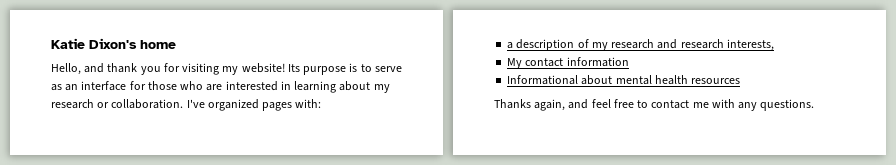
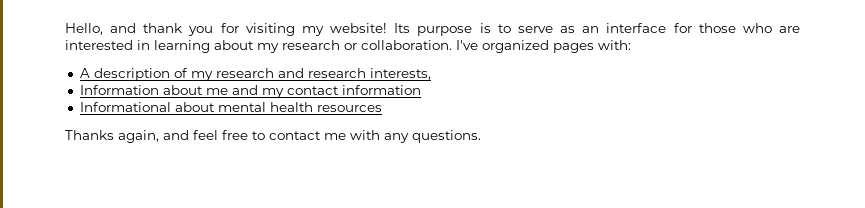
[51,38,176,49] Katie Dixon's home // -> (65, 29) none
[507,42,514,49] a -> [79,68,90,78] A
[507,58,523,69] My -> [79,85,284,98] Information about me and my

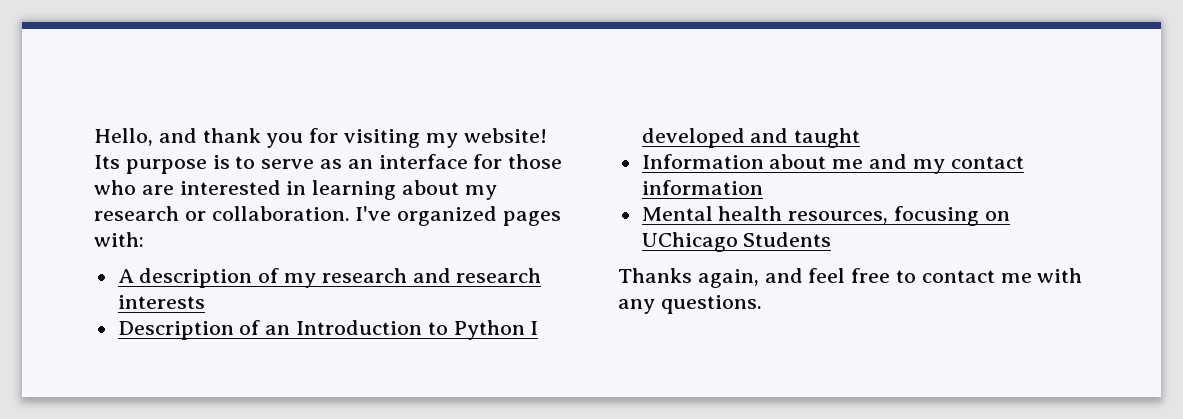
[369,68,431,80] interests, -> [117,295,205,309] [117,320,539,340] [641,128,861,148] interests // Description of an Introduction to Python I developed and taught
[79,102,382,112] Informational about mental health resources -> [641,206,1010,226] [641,232,832,252] Mental health resources, focusing on UChicago Students

